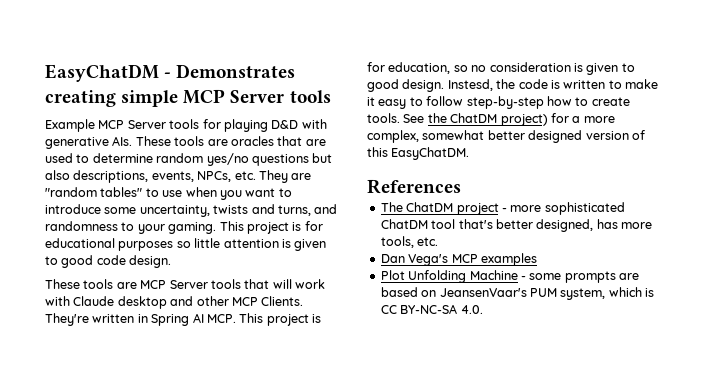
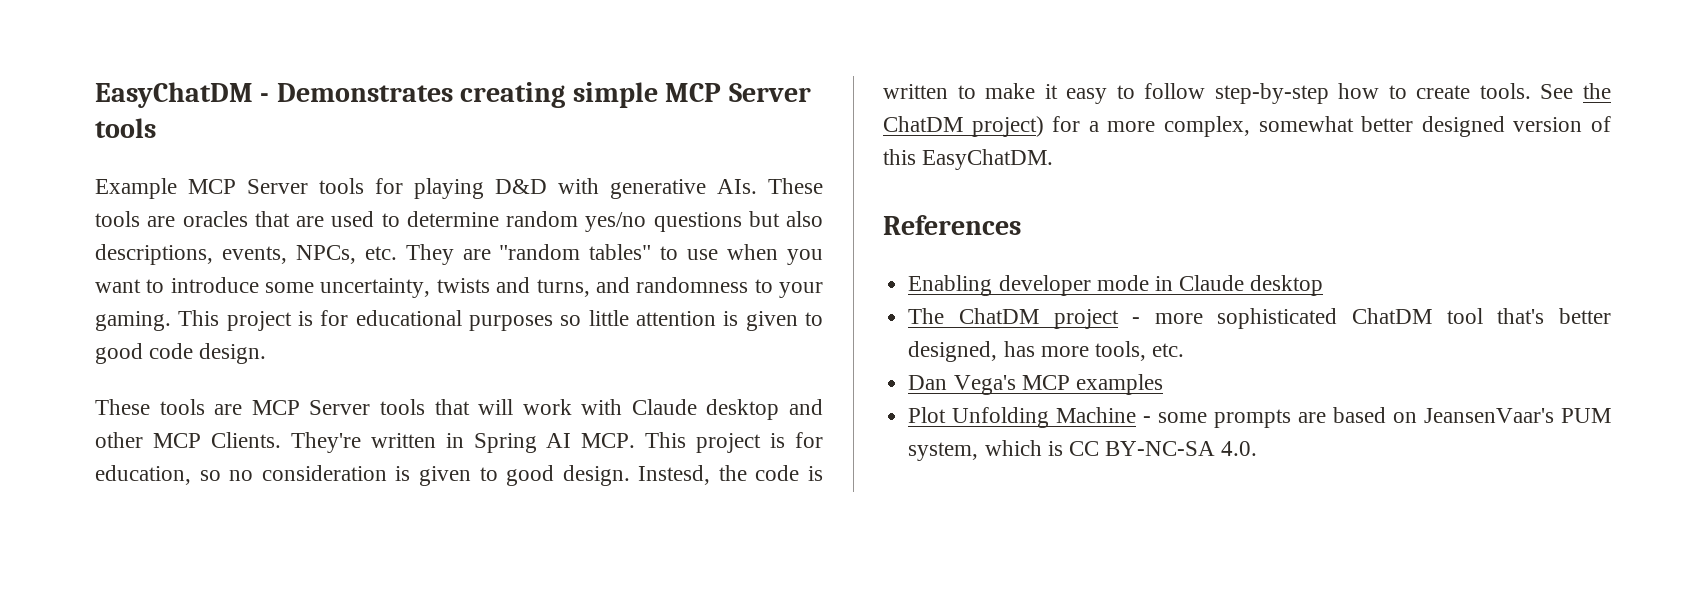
(461, 186) none -> [908,275,1324,296] // Enabling developer mode in Claude desktop

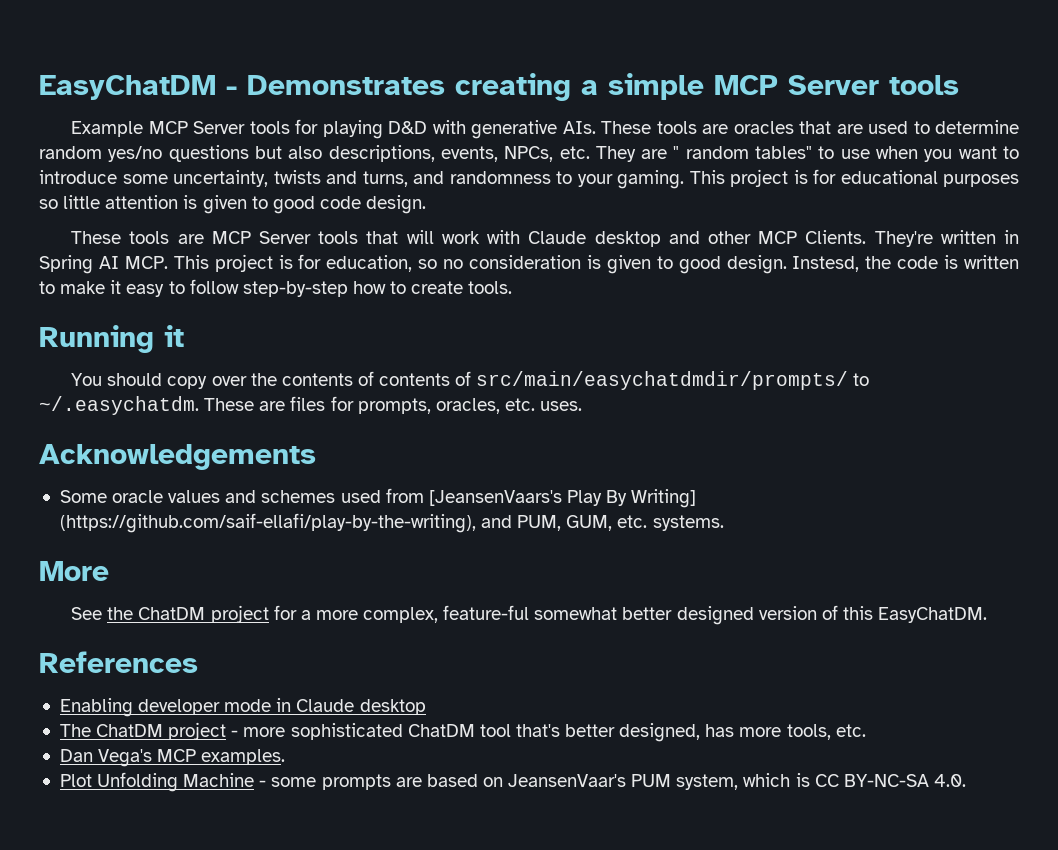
(566, 95) none -> [581,80,598,95] a
[499,244,581,260] "random -> [673,146,749,159] " random
(1531, 91) none -> [39,325,184,353] [71,371,870,390] [39,396,583,415] [39,444,316,470] [59,488,697,508] [59,513,724,533] [39,561,109,581] // Running it // You should copy over the contents of contents of src/main/easychatdmdir/prompts/ to ~/.easychatdm. These are files for prompts, oracles, etc. uses. // Acknowledgements // Some oracle values and schemes used from [JeansenVaars's Play By Writing] (https://github.com/saif-ellafi/play-by-the-writing), and PUM, GUM, etc. systems. // More //
[971,116,1044,137] project) -> [210,605,269,623] project
(1250, 126) none -> [443,605,530,620] feature-ful
[1075,374,1163,395] examples -> [201,749,286,765] examples.

